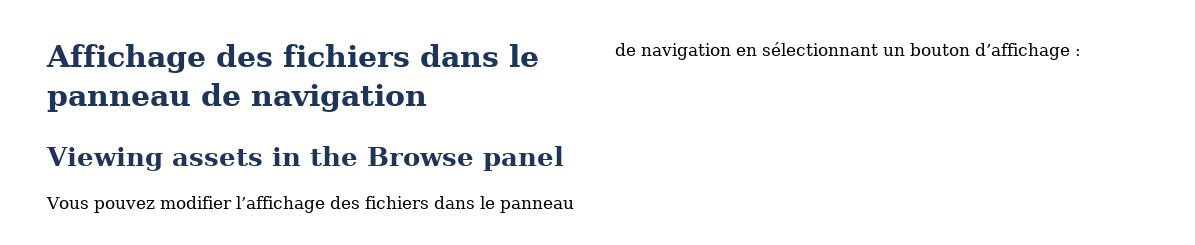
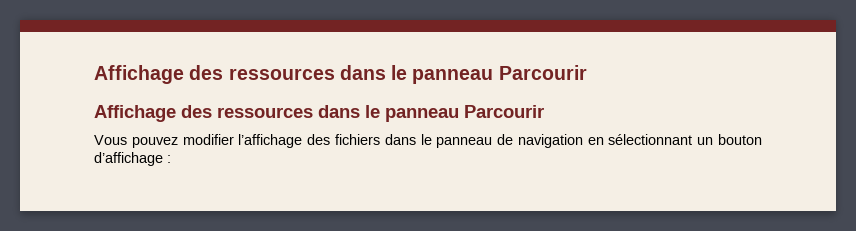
[46,44,539,73] [47,83,427,112] [46,146,564,171] Affichage des fichiers dans le panneau de navigation // Viewing assets in the Browse panel -> [94,65,587,84] [94,105,544,122] Affichage des ressources dans le panneau Parcourir // Affichage des ressources dans le panneau Parcourir

